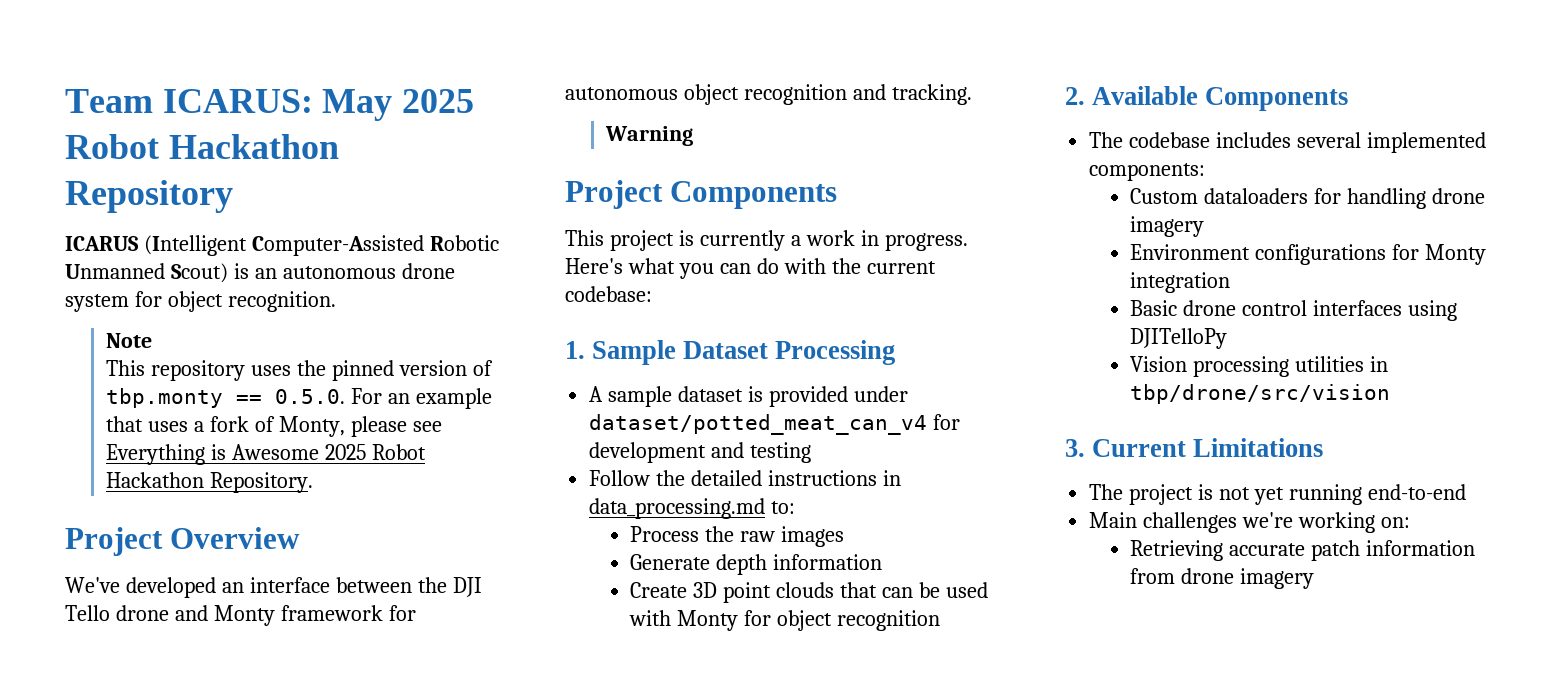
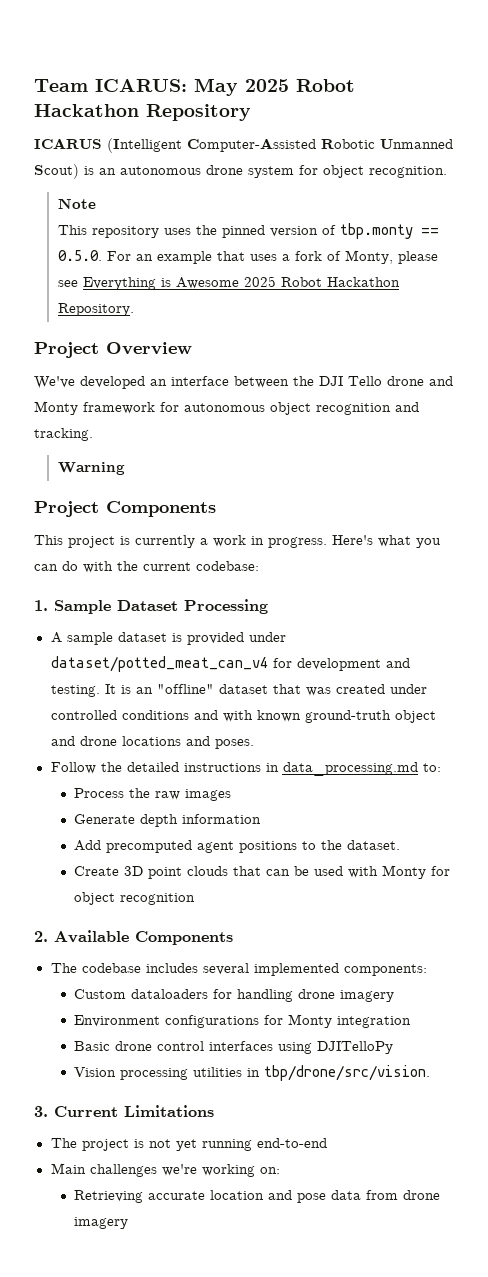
[750,442,812,463] testing -> [50,684,427,697] [50,710,436,723] [50,736,254,749] testing. It is an "offline" dataset that was created under controlled conditions and with known ground-truth object and drone locations and poses.
(883, 562) none -> [74,840,401,853] // Add precomputed agent positions to the dataset.
[1130,384,1391,404] tbp/drone/src/vision -> [264,1065,431,1081] tbp/drone/src/vision.
[1311,540,1476,561] patch information -> [210,1190,362,1203] location and pose data

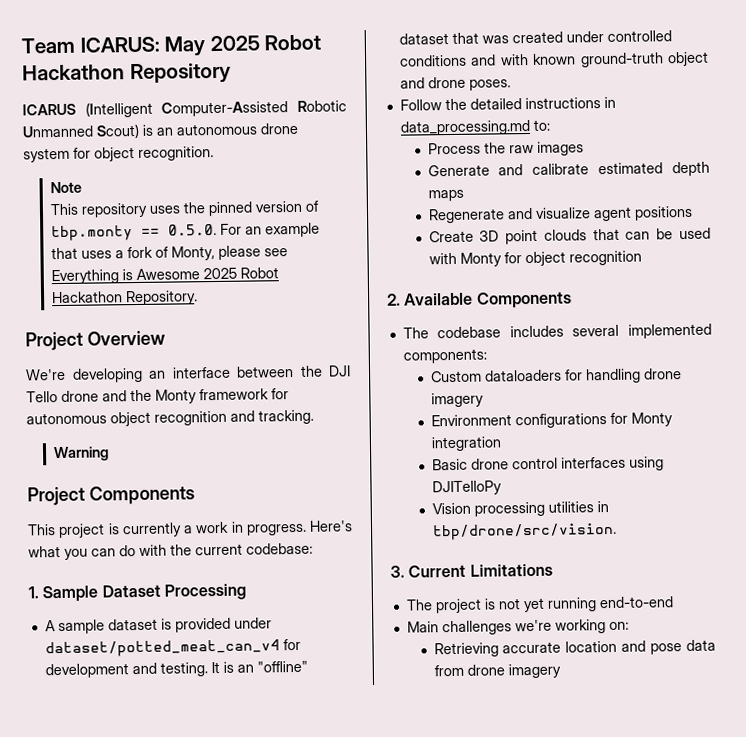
[34,376,145,389] We've developed -> [25,367,143,383] We're developing
(453, 381) none -> [130,389,152,402] the
[121,736,210,746] locations and -> (466, 82) none
[140,814,262,827] [74,840,193,853] depth information // Add precomputed -> [498,161,710,177] [427,189,464,202] [427,207,591,224] and calibrate estimated depth maps // Regenerate and visualize
[302,840,401,850] to the dataset. -> (693, 213) none

